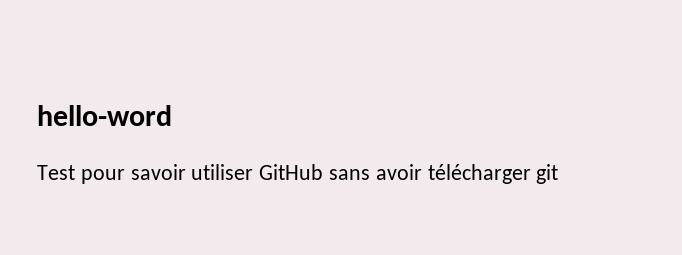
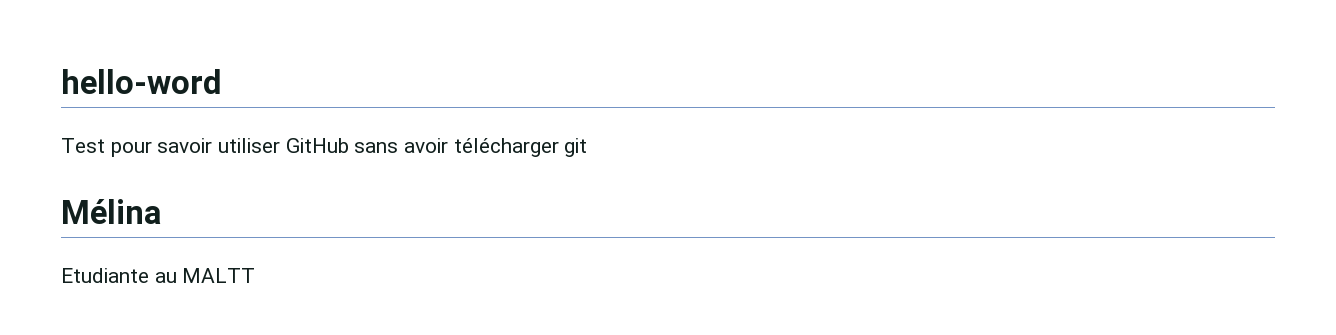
(559, 174) none -> [61,199,161,224] [61,268,256,283] // Mélina // Etudiante au MALTT

